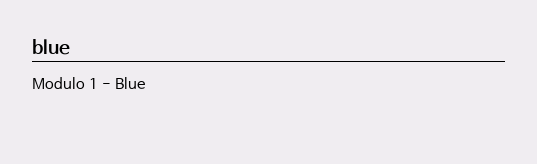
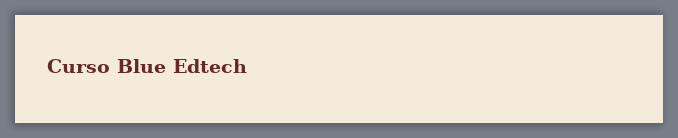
[32,39,70,55] [32,77,145,89] blue // Modulo 1 - Blue -> [47,59,247,73] Curso Blue Edtech

